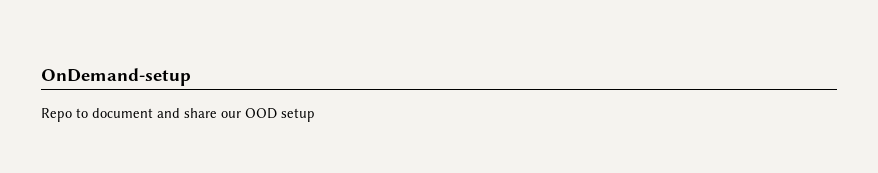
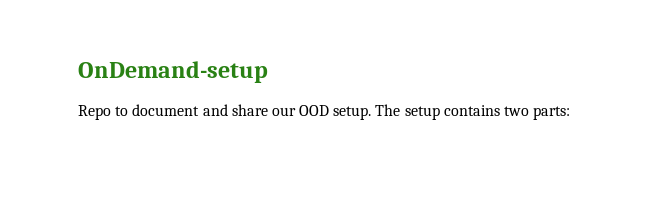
[281,108,315,122] setup -> [333,104,571,120] setup. The setup contains two parts:

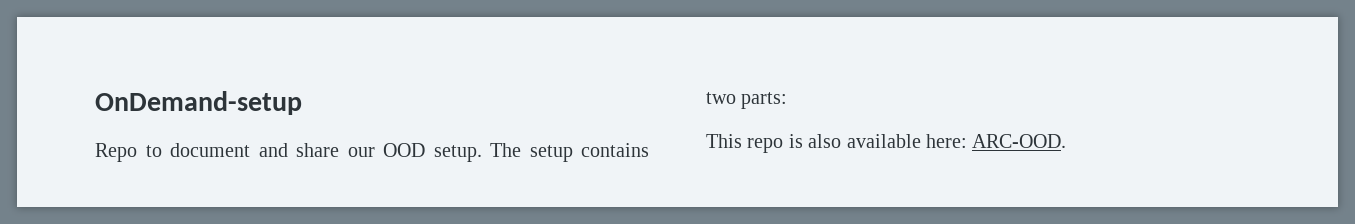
(571, 113) none -> [706,134,1067,153] // This repo is also available here: ARC-OOD.

